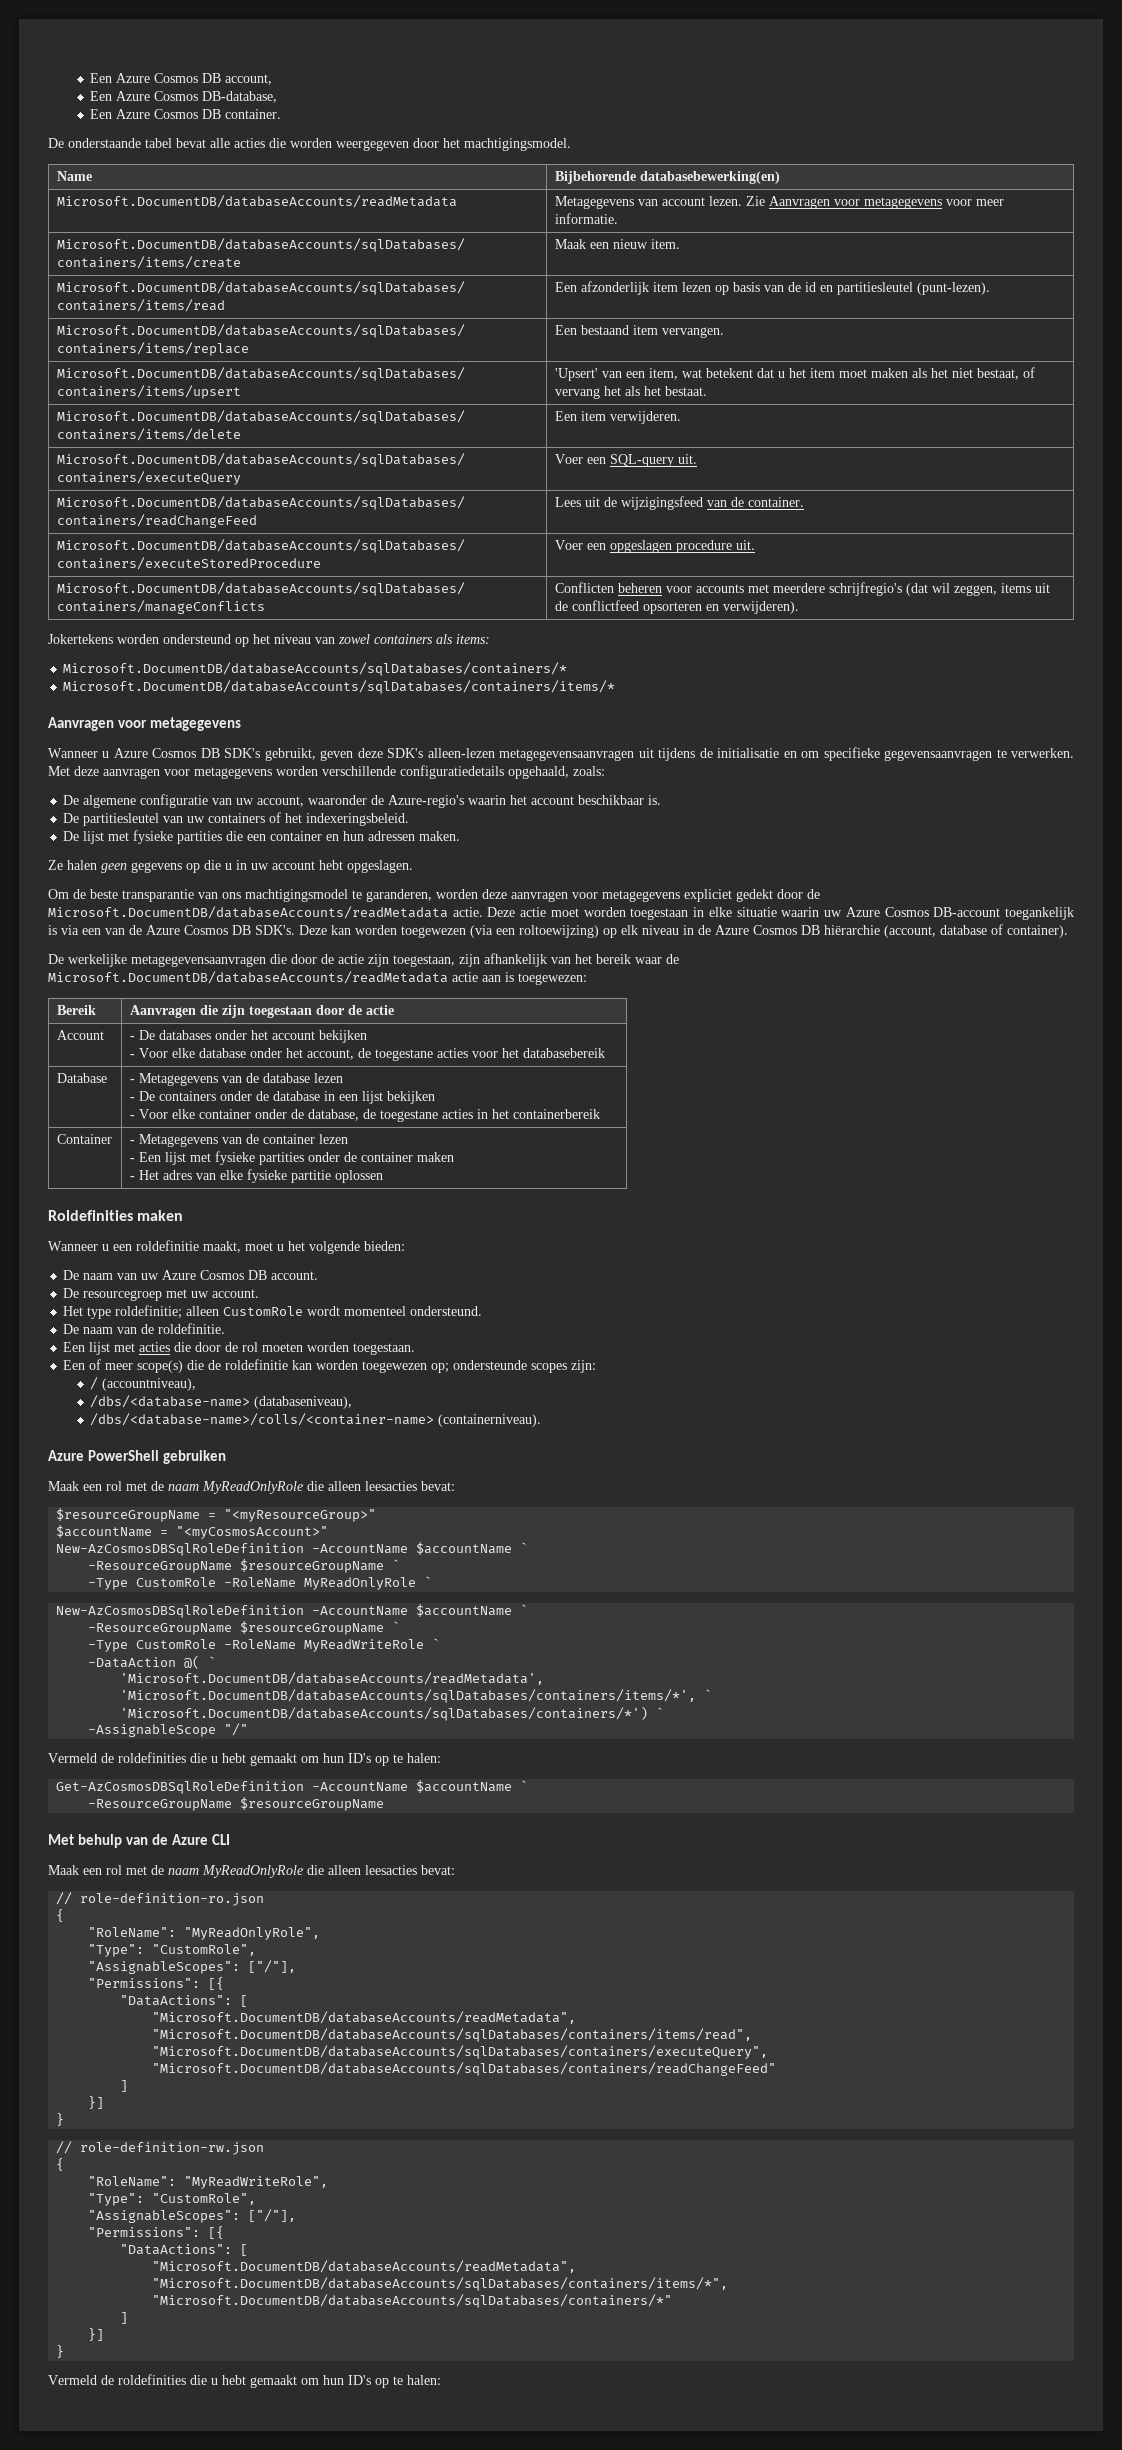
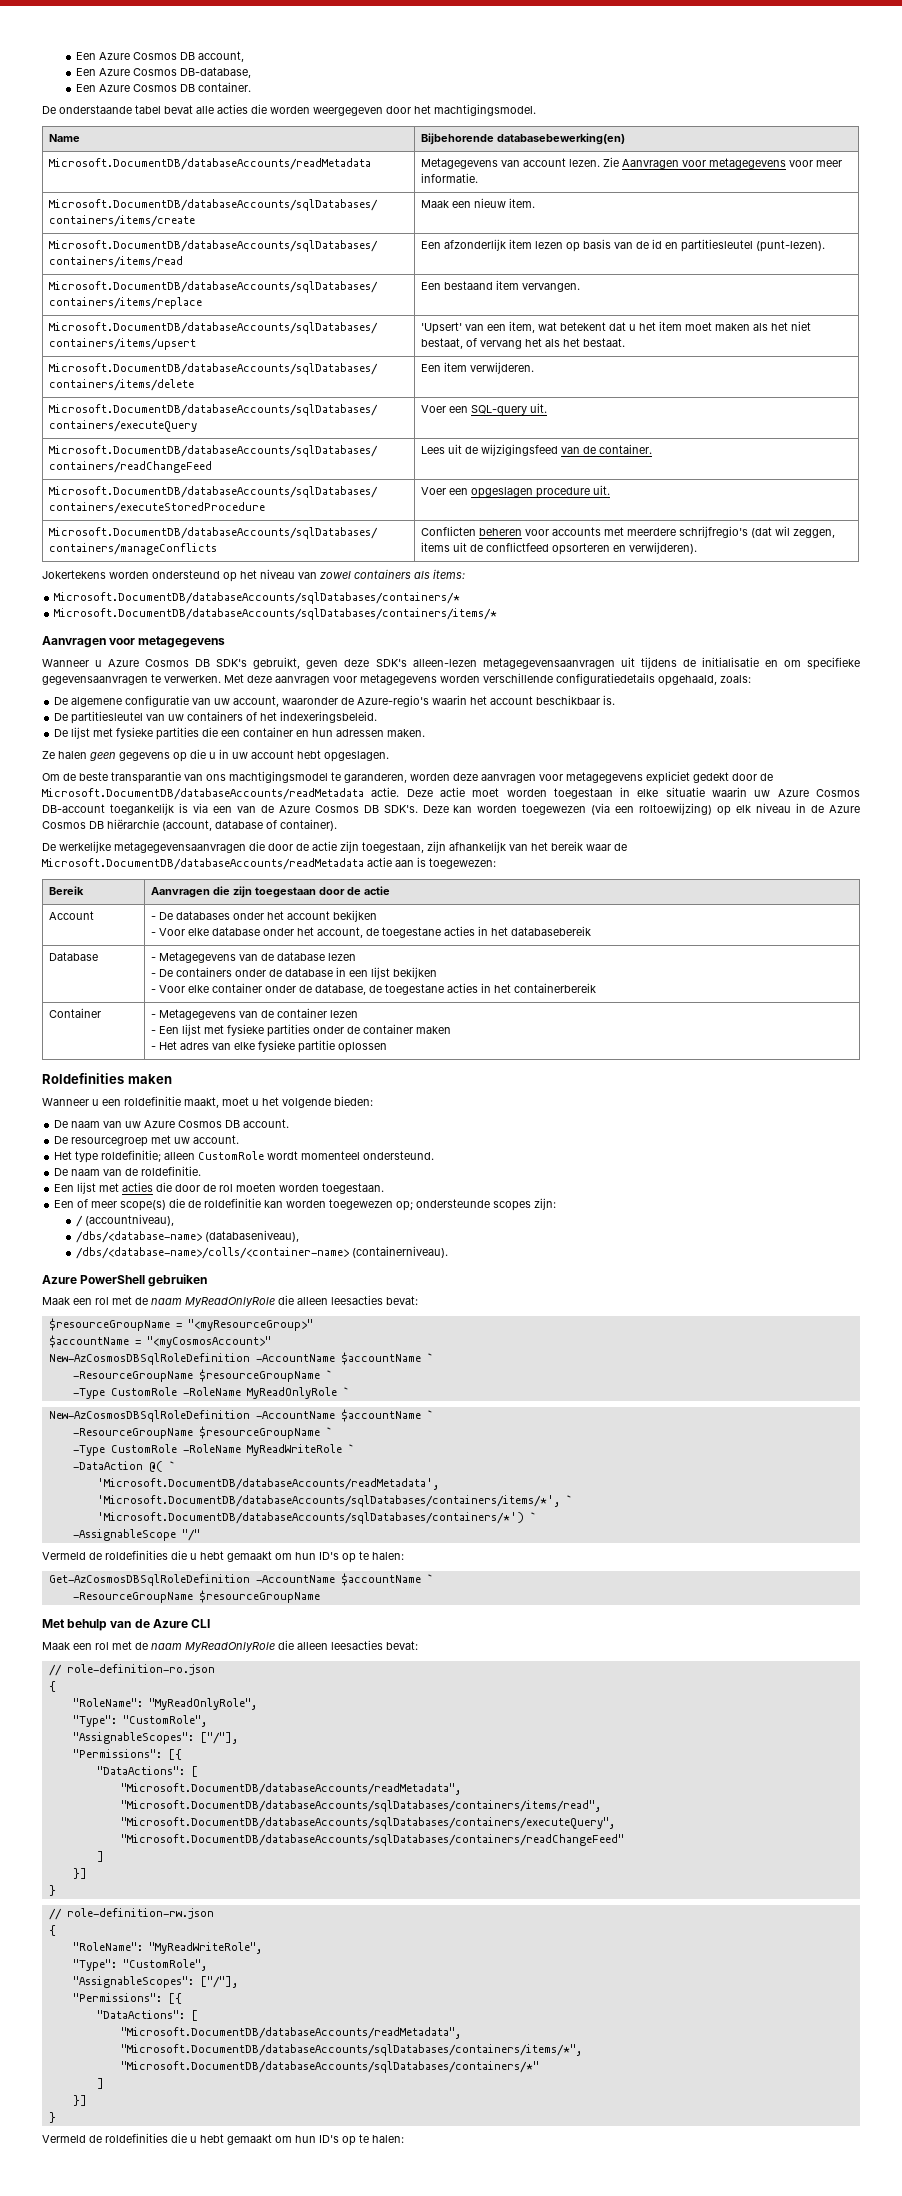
[471,1051,498,1058] voor -> [478,926,489,936] in

